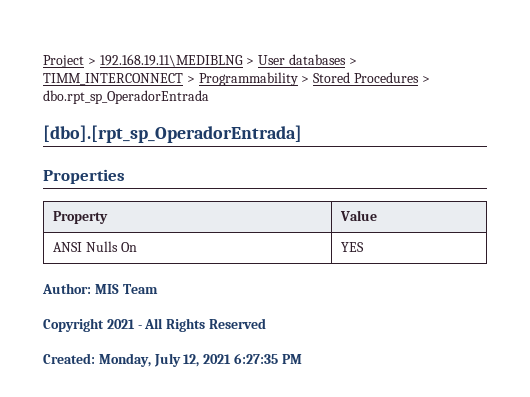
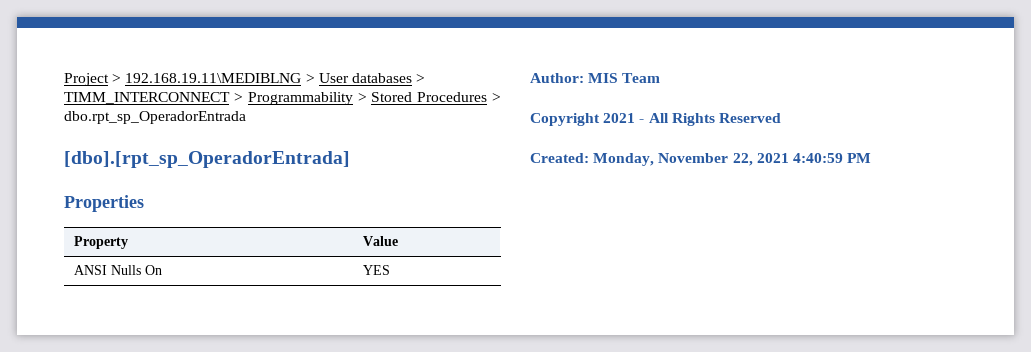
[153,353,278,367] July 12, 2021 6:27:35 -> [658,153,843,166] November 22, 2021 4:40:59

